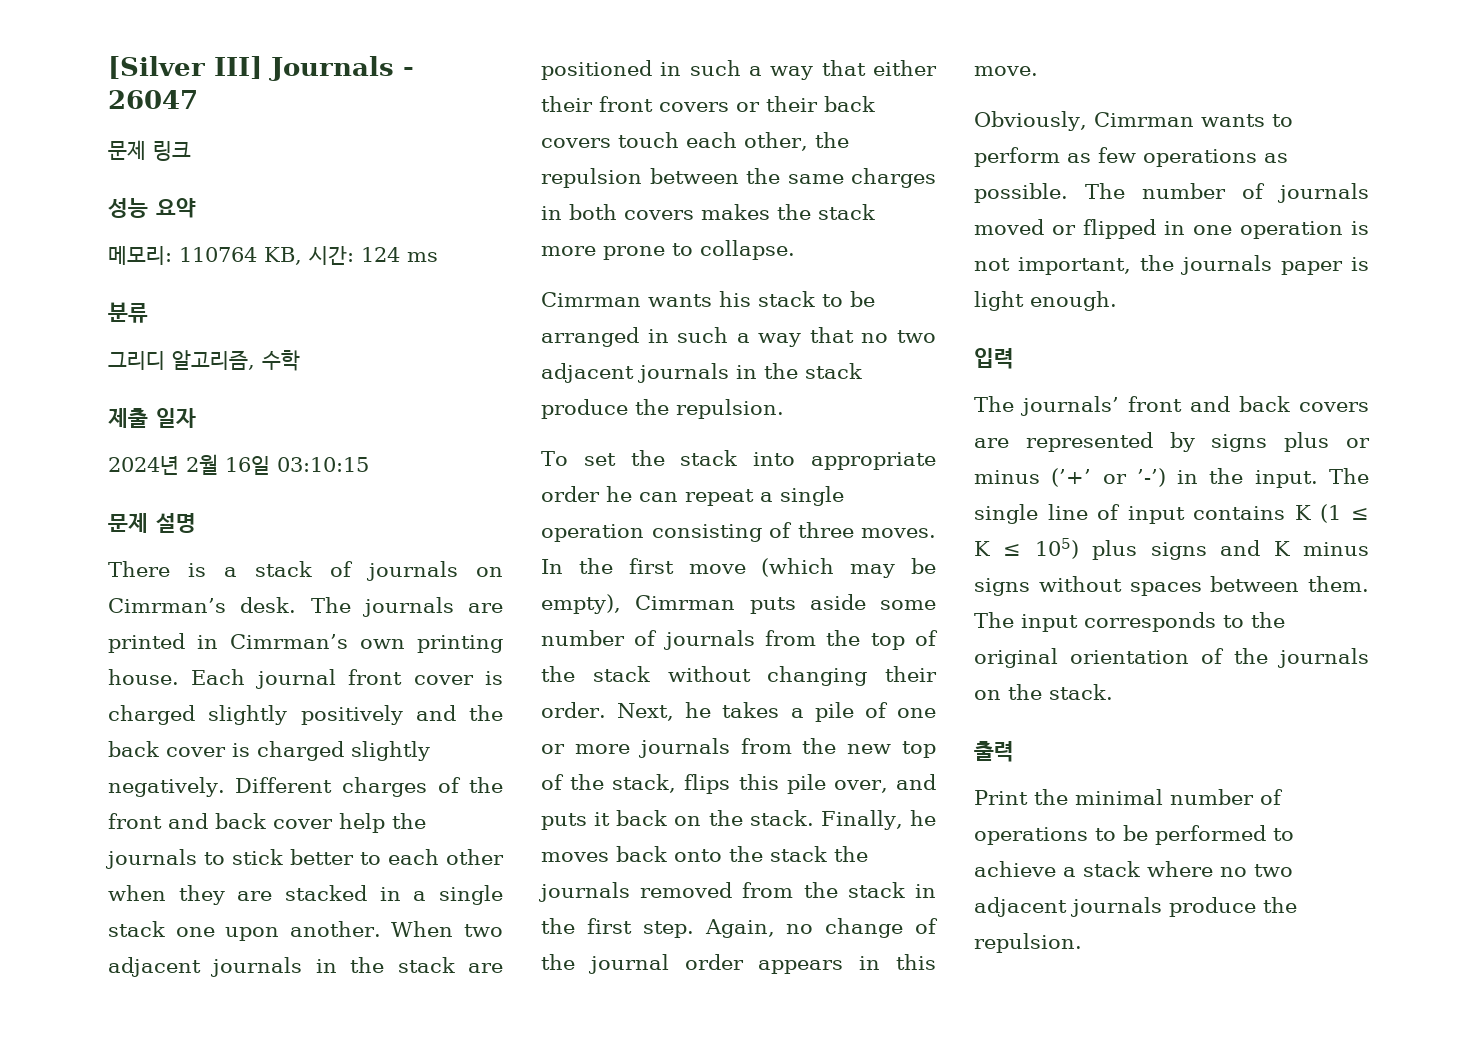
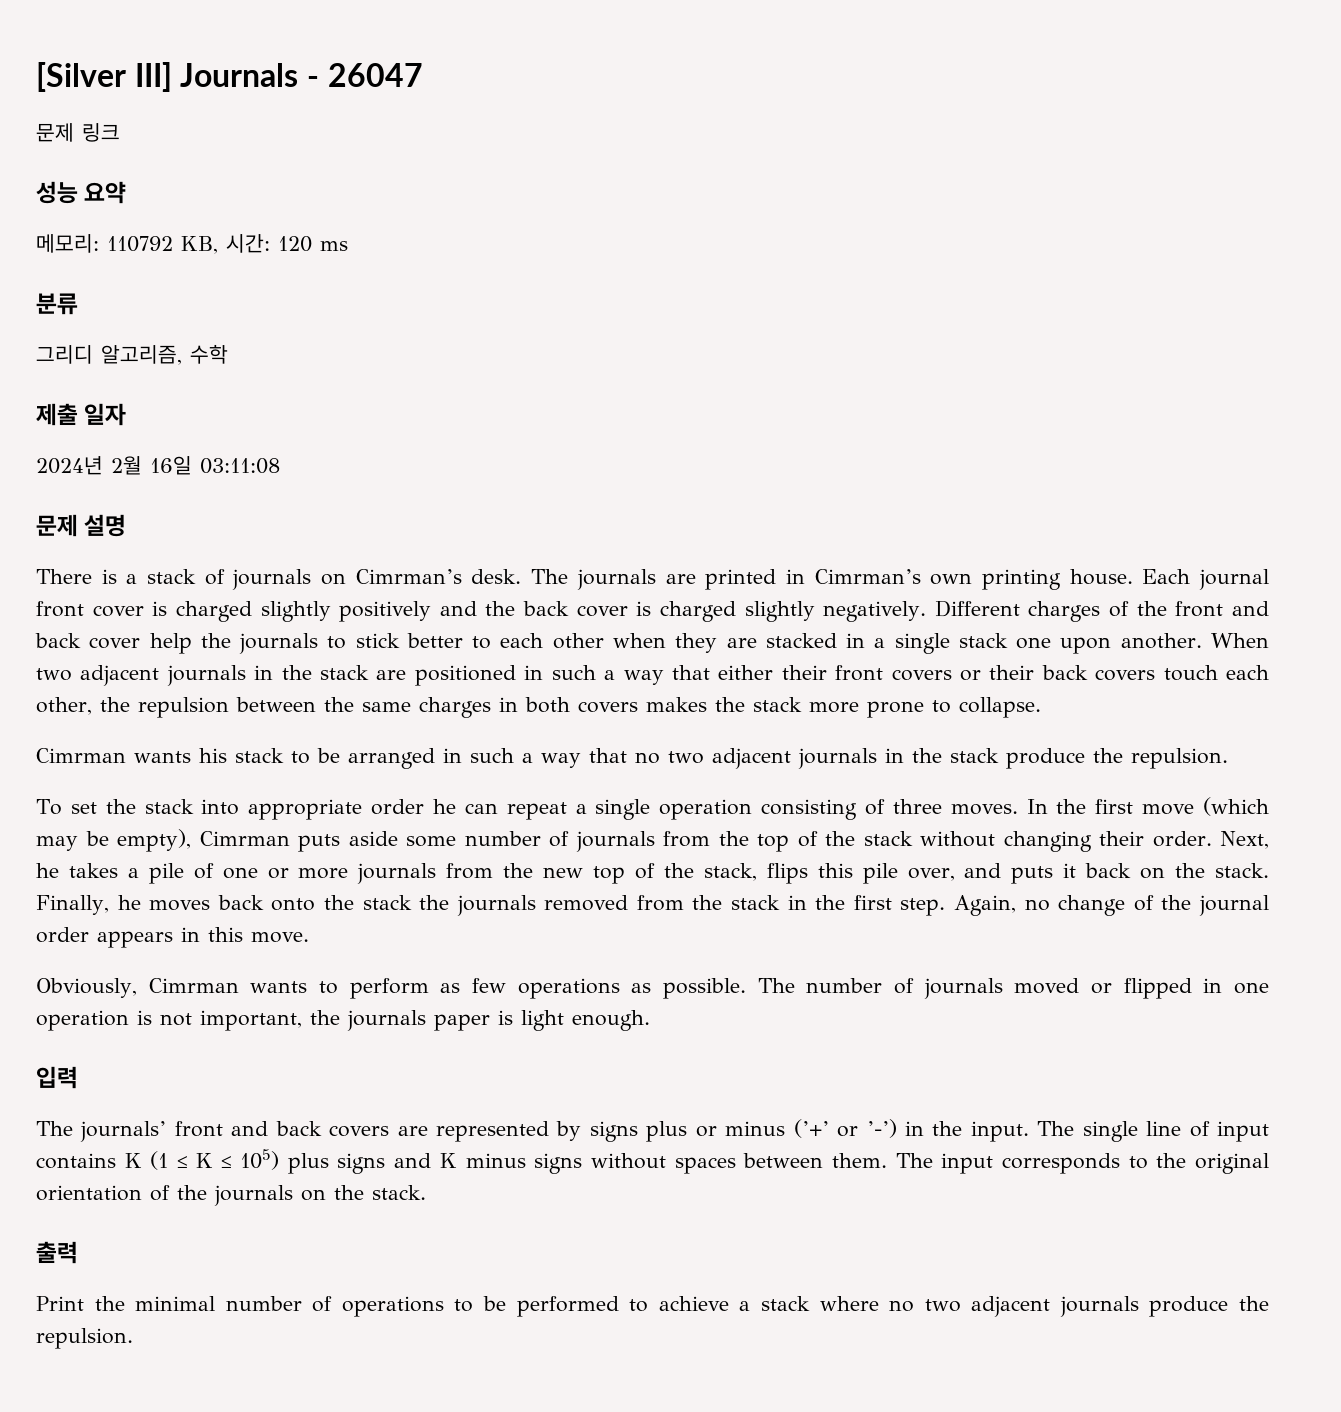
[179,247,257,262] 110764 -> [107,236,173,252] 110792
[361,247,400,262] 124 -> [278,236,312,252] 120
[277,457,369,472] 03:10:15 -> [200,458,280,474] 03:11:08

